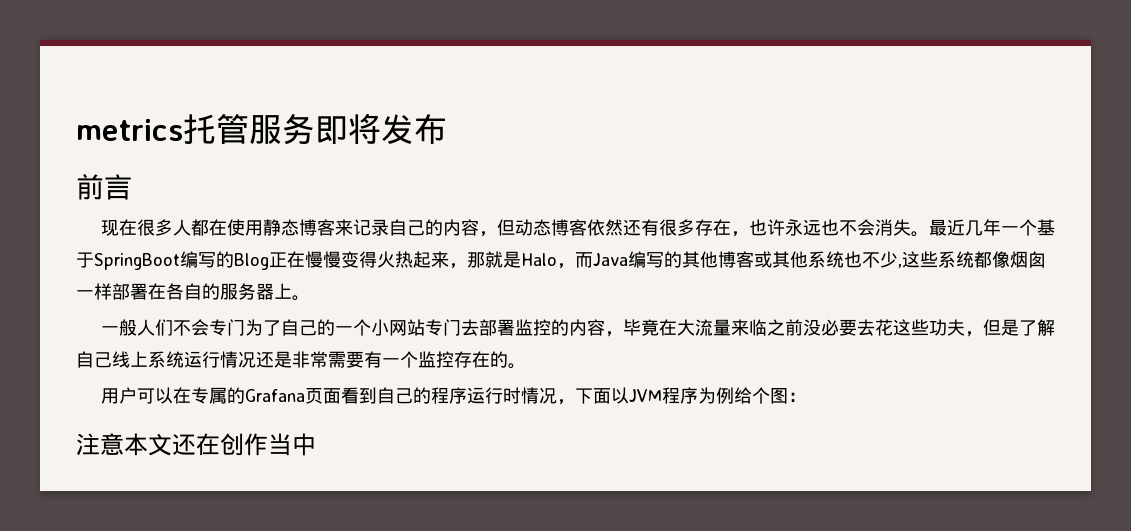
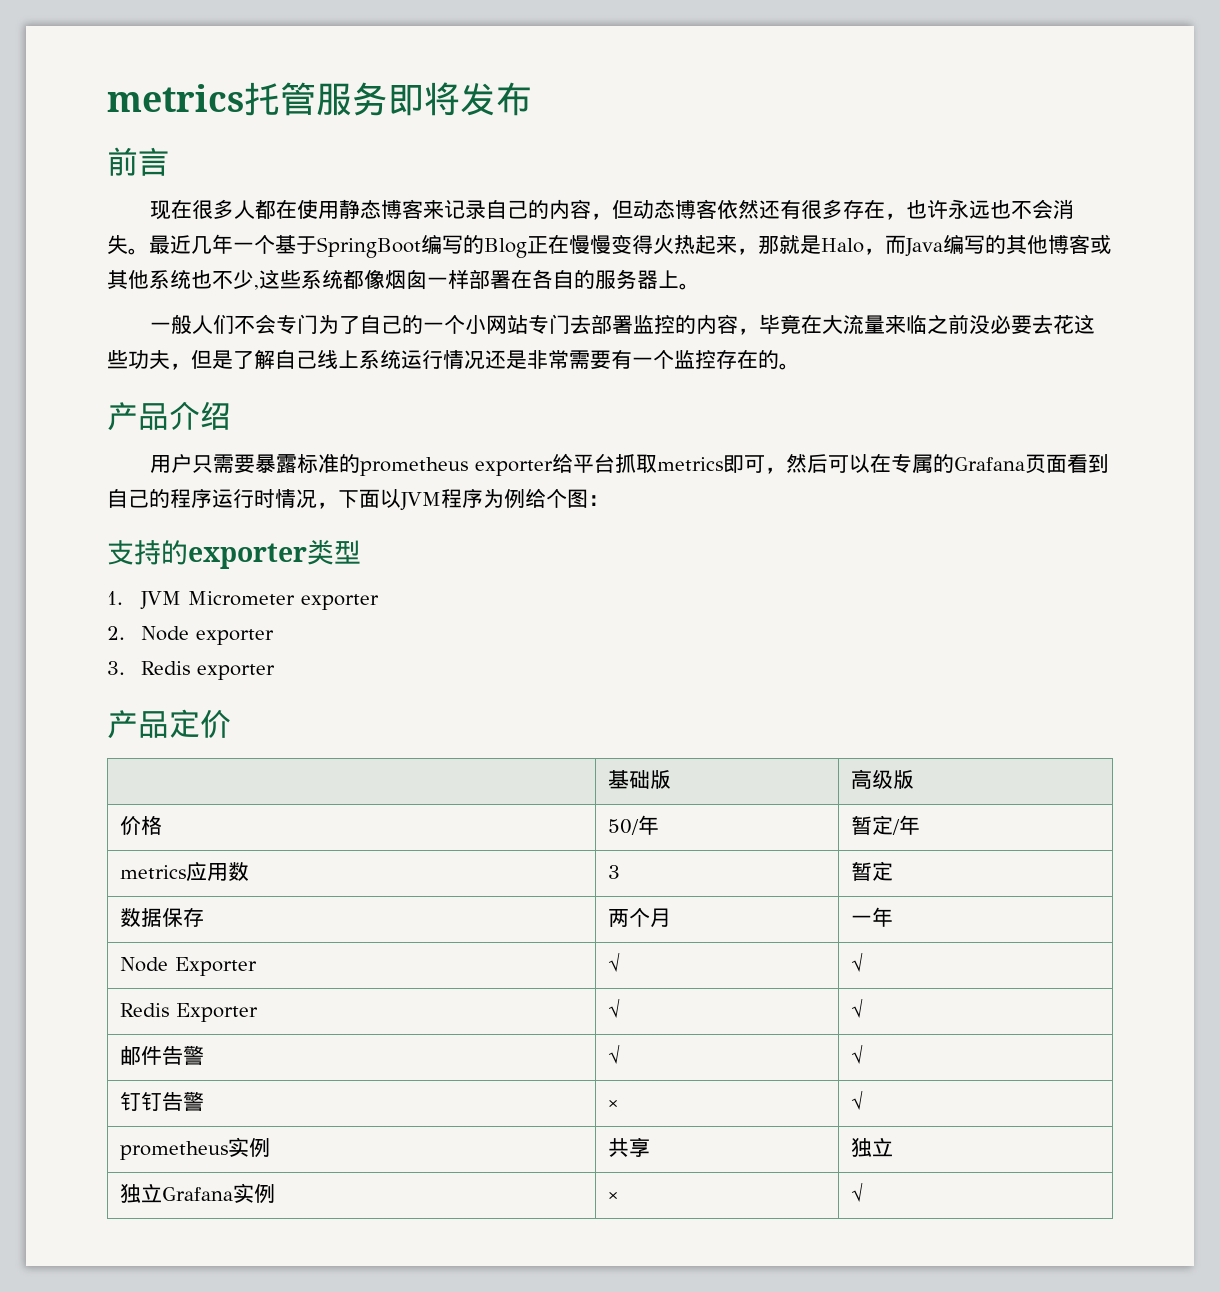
(526, 366) none -> [107,401,231,431] // 产品介绍
(137, 395) none -> [192,453,829,476] 只需要暴露标准的prometheus exporter给平台抓取metrics即可，然后
[76,433,316,456] 注意本文还在创作当中 -> [107,539,361,569] [107,591,380,610] [107,626,275,645] [107,661,276,680] [107,709,231,739] [608,770,672,789] [851,769,915,789] [120,815,163,835] [608,815,660,835] [851,815,921,835] [120,861,250,881] [608,865,621,879] [851,861,894,881] [120,907,205,927] [608,908,672,927] [851,907,894,927] [120,957,258,976] [608,953,621,972] [851,953,864,972] [120,1003,259,1022] [608,999,621,1018] [851,999,864,1018] [120,1045,205,1065] [608,1045,621,1064] [851,1045,864,1064] [120,1091,205,1111] [608,1100,619,1109] [851,1091,864,1110] [120,1137,271,1160] [608,1137,651,1157] [851,1137,894,1157] [120,1183,276,1204] [608,1192,619,1201] [851,1183,864,1202] 支持的exporter类型 // 1. JVM Micrometer exporter // 2. Node exporter // 3. Redis exporter // 产品定价 // | 基础版 | 高级版 // 价格 | 50/年 | 暂定/年 // metrics应用数 | 3 | 暂定 // 数据保存 | 两个月 | 一年 // Node Exporter | √ | √ // Redis Exporter | √ | √ // 邮件告警 | √ | √ // 钉钉告警 | × | √ // prometheus实例 | 共享 | 独立 // 独立Grafana实例 | × | √

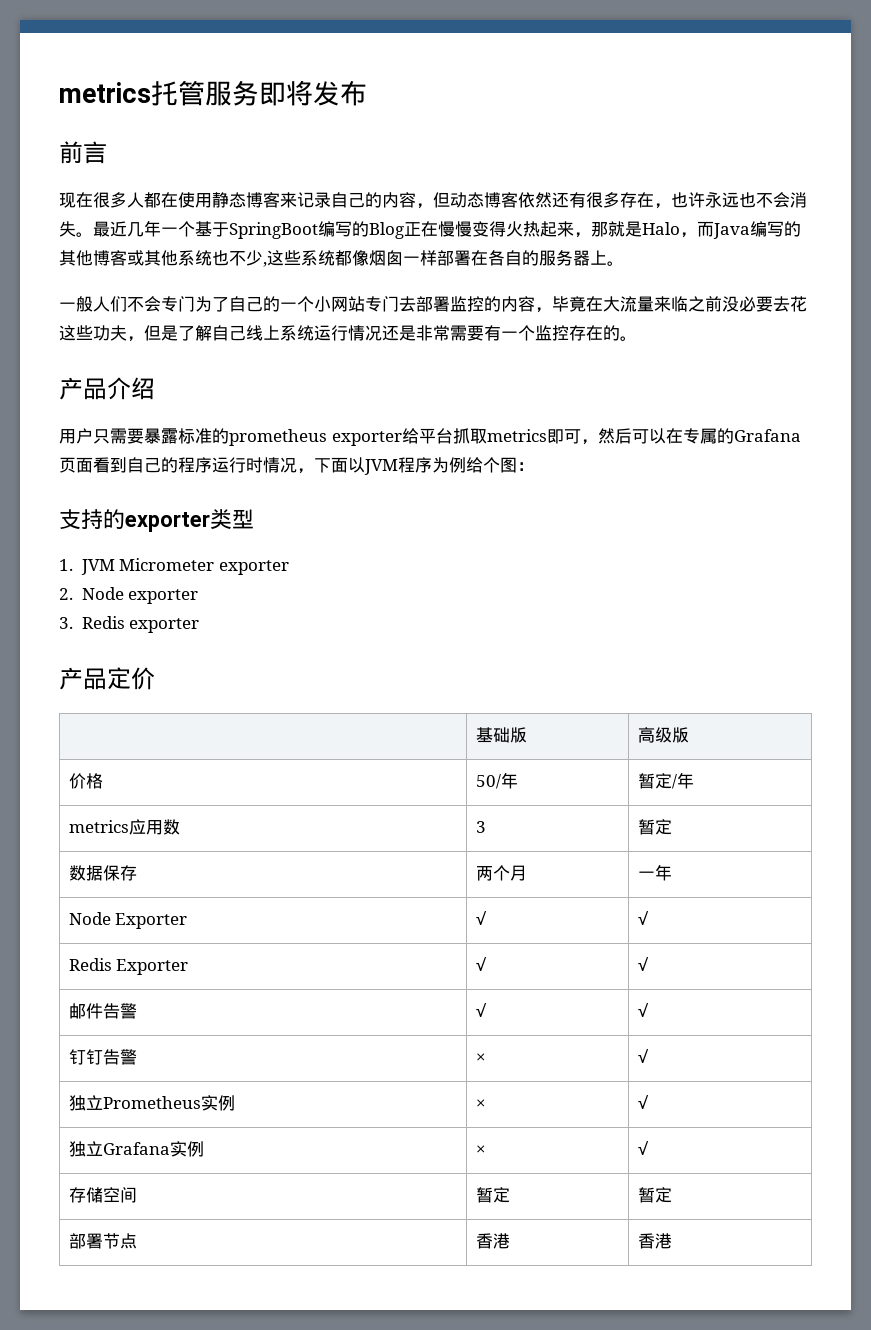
[120,1137,271,1160] [608,1137,651,1157] [851,1137,894,1157] prometheus实例 | 共享 | 独立 -> [68,1095,235,1111] [475,1099,486,1109] [637,1095,649,1109] 独立Prometheus实例 | × | √
(864, 1192) none -> [68,1187,137,1203] [475,1187,510,1203] [637,1187,672,1203] [68,1233,137,1249] [475,1233,510,1249] [637,1233,672,1249] // 存储空间 | 暂定 | 暂定 // 部署节点 | 香港 | 香港

